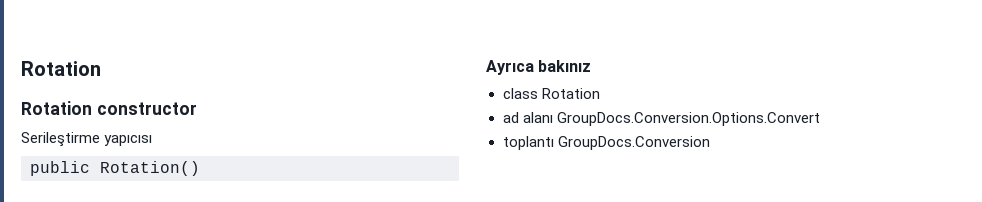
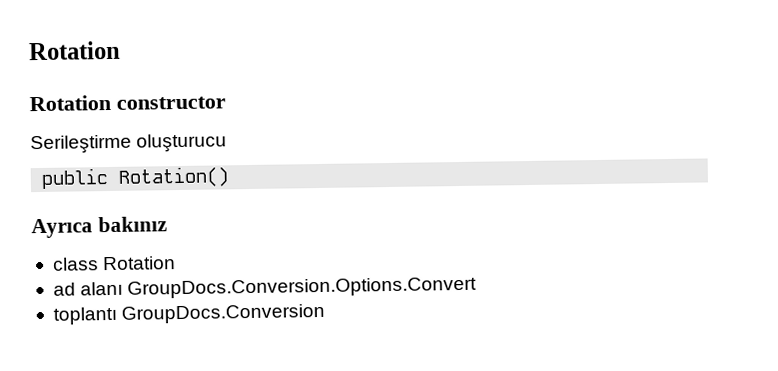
[104,135,153,146] yapıcısı -> [136,133,228,153] oluşturucu

